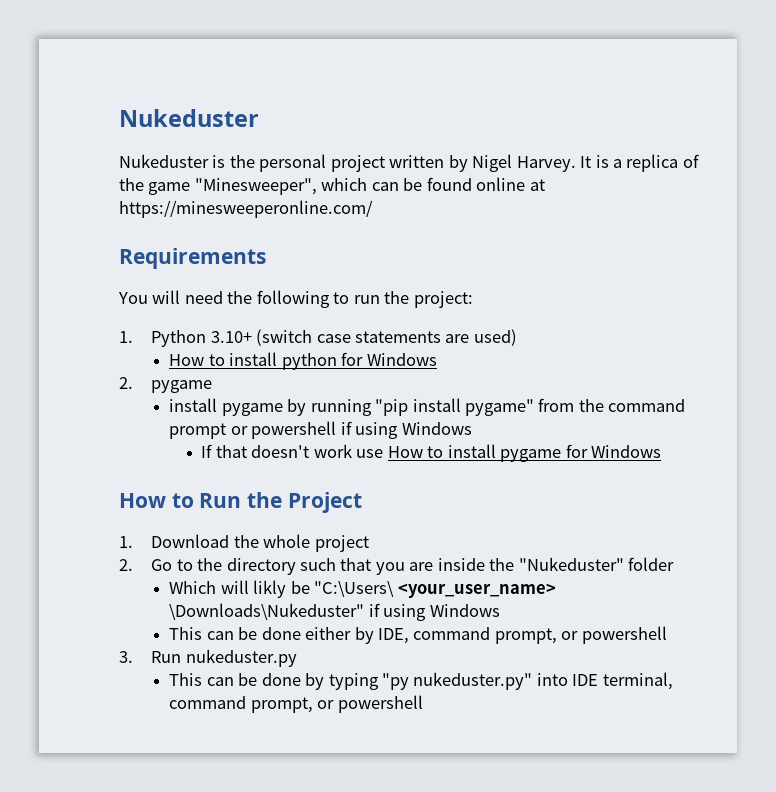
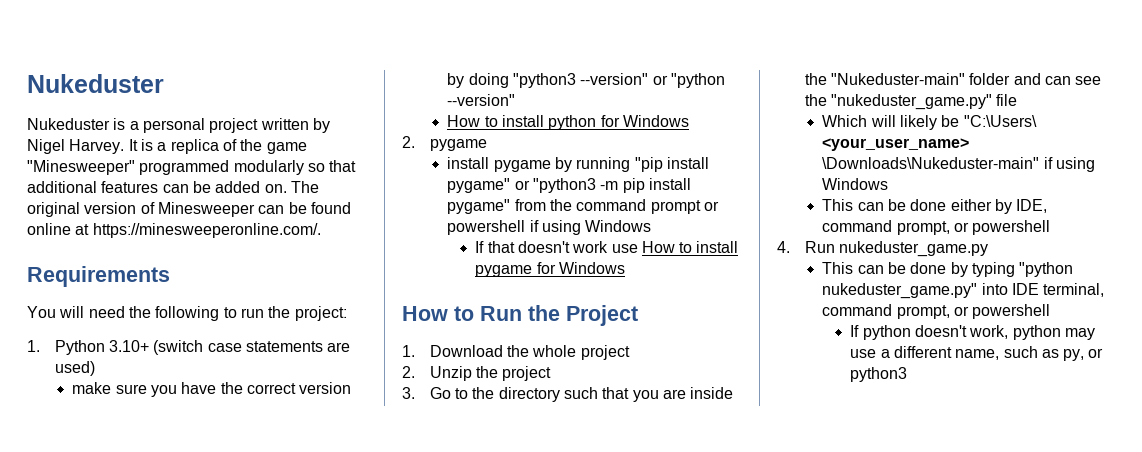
[229,155,255,168] the -> [129,121,139,130] a
[194,178,368,195] "Minesweeper", which -> [27,160,357,175] [27,181,319,193] [27,202,255,217] "Minesweeper" programmed modularly so that additional features can be added on. The original version of Minesweeper
[119,200,373,218] https://minesweeperonline.com/ -> [92,223,321,238] https://minesweeperonline.com/.
(517, 337) none -> [72,382,352,397] [447,73,726,88] [447,94,516,106] // make sure you have the correct version by doing "python3 --version" or "python --version"
(535, 407) none -> [514,178,692,193] [447,199,511,214] or "python3 -m pip install pygame"
(133, 565) none -> [429,366,552,381] [402,387,415,399] Unzip the project // 3.
[518,557,624,571] "Nukeduster" -> [831,73,966,85] "Nukeduster-main"
(675, 564) none -> [1013,73,1102,85] [804,94,1018,110] and can see the "nukeduster_game.py" file
[253,580,287,598] likly -> [900,115,938,130] likely
[169,603,365,620] \Downloads\Nukeduster" -> [822,157,1040,169] \Downloads\Nukeduster-main"
[119,649,297,667] 3. Run nukeduster.py -> [777,241,989,257] 4. Run nukeduster_game.py
[382,672,533,690] "py nukeduster.py" -> [1019,262,1074,277] [822,283,978,299] "python nukeduster_game.py"
(423, 704) none -> [850,325,1095,340] [850,346,1104,361] [850,367,908,382] // If python doesn't work, python may use a different name, such as py, or python3

